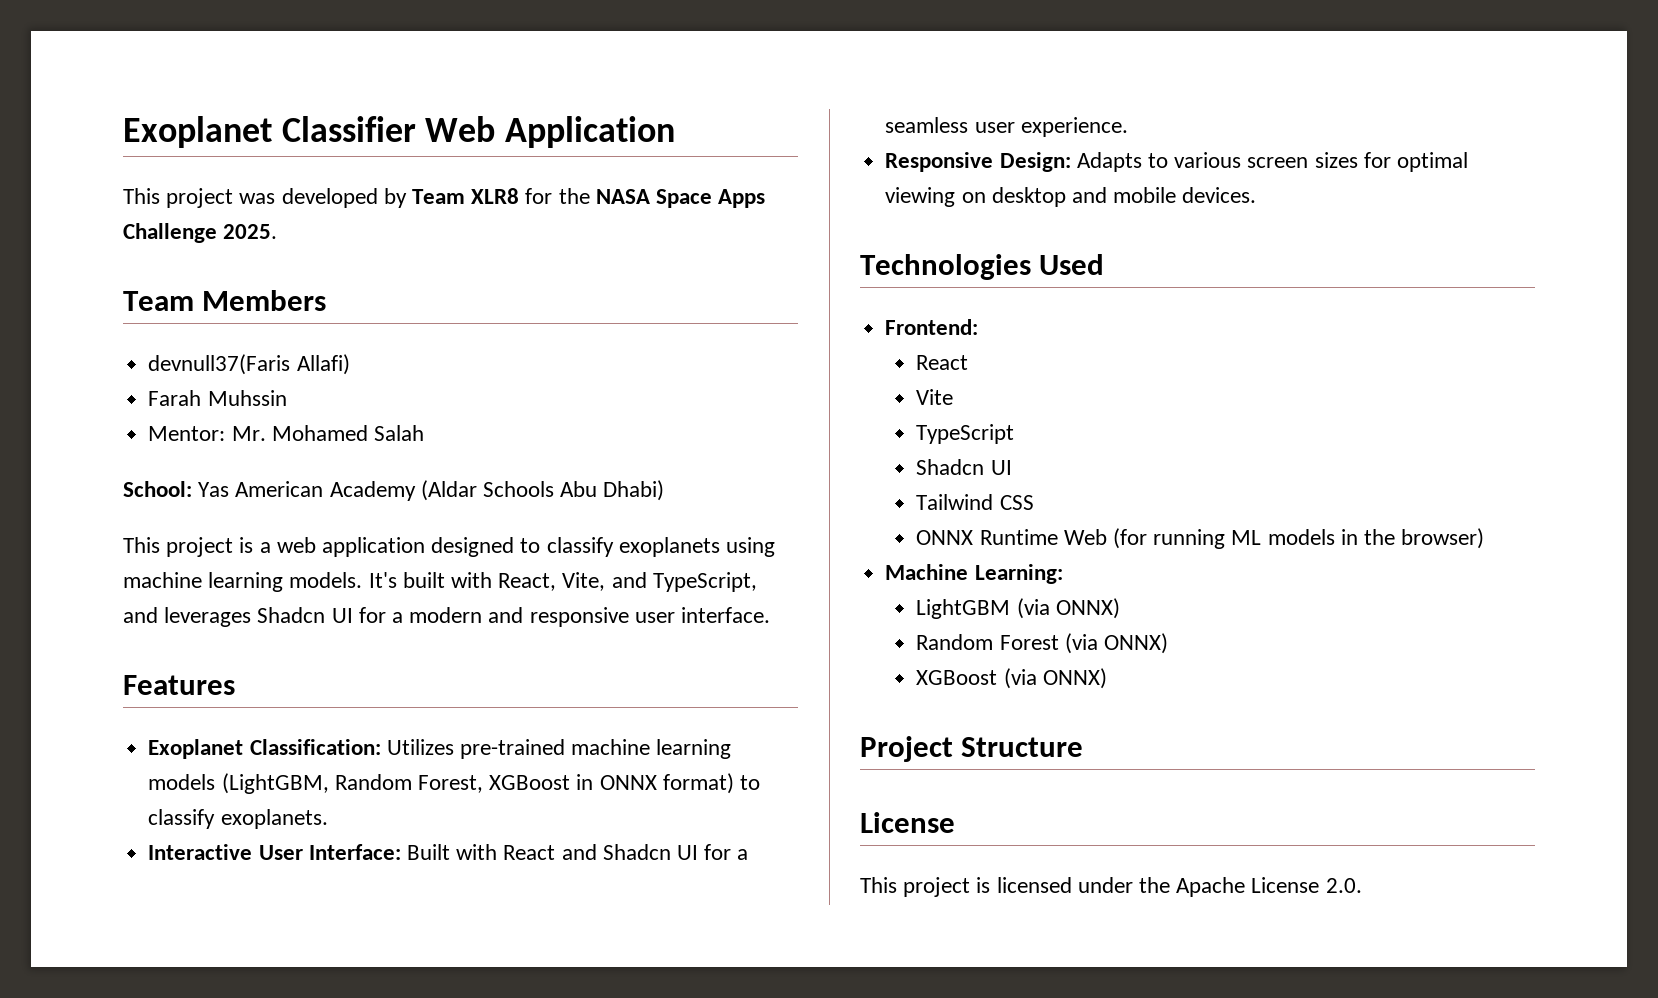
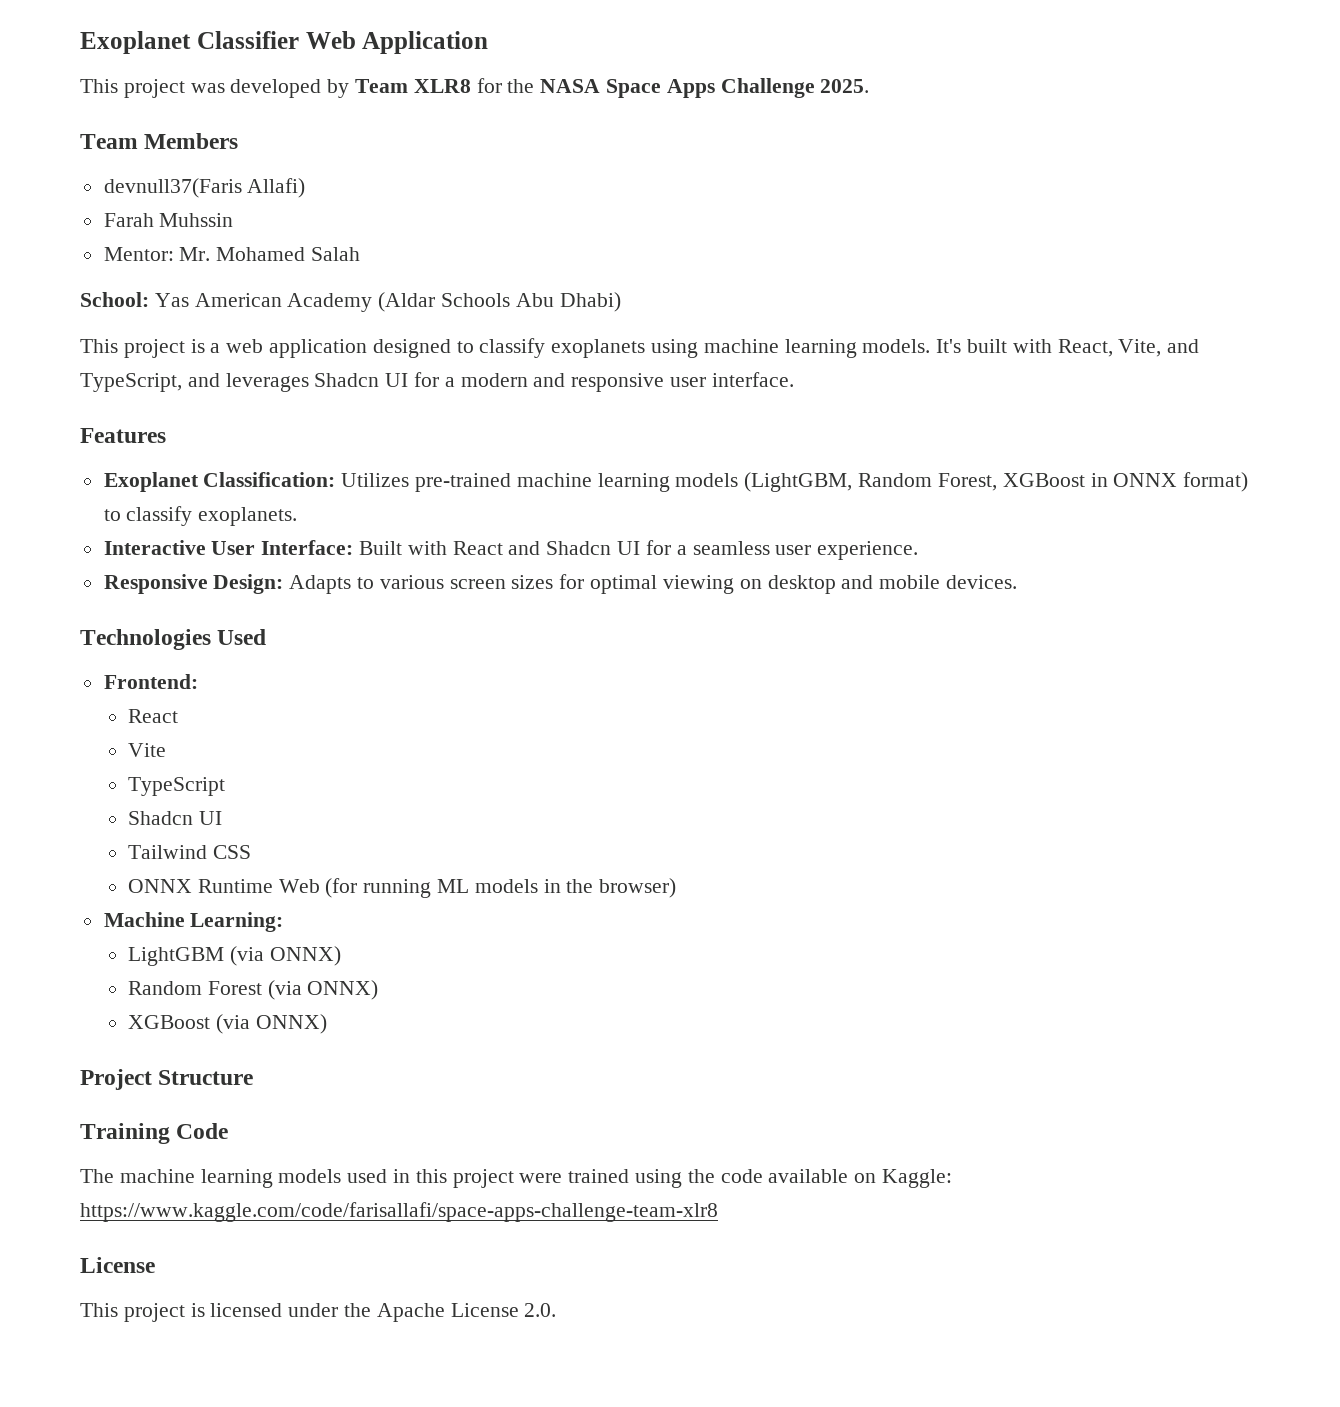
(1084, 747) none -> [80,1123,229,1144] [80,1169,953,1188] [80,1202,718,1222] // Training Code // The machine learning models used in this project were trained using the code available on Kaggle: https://www.kaggle.com/code/farisallafi/space-apps-challenge-team-xlr8

